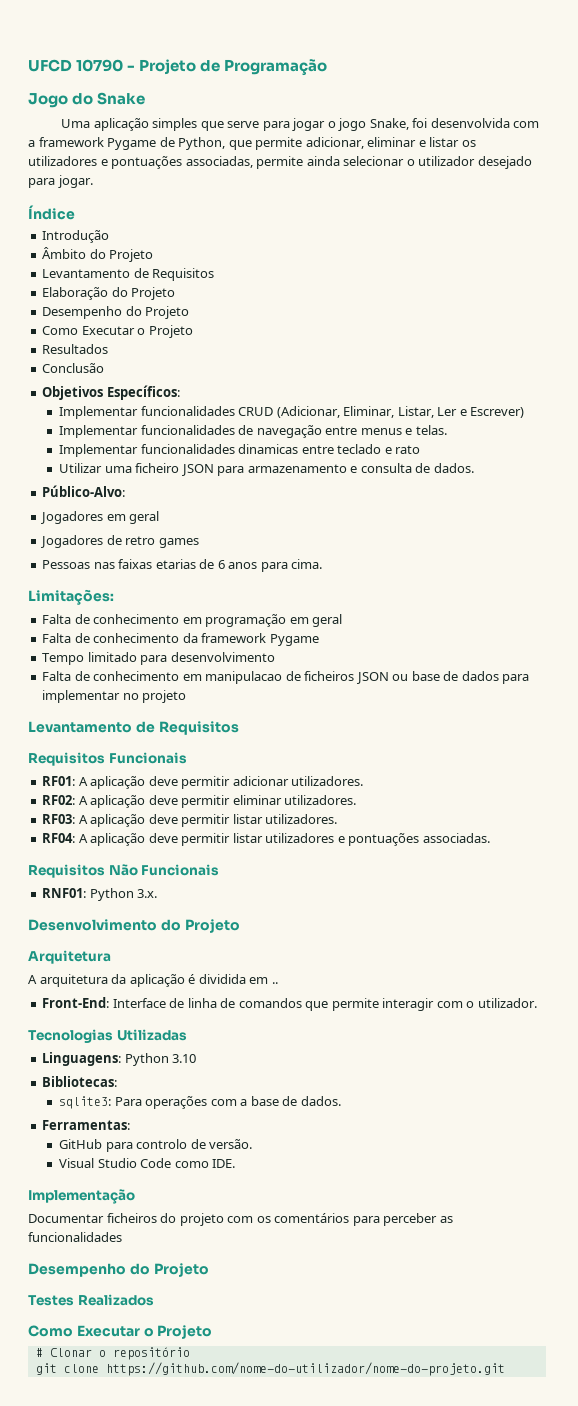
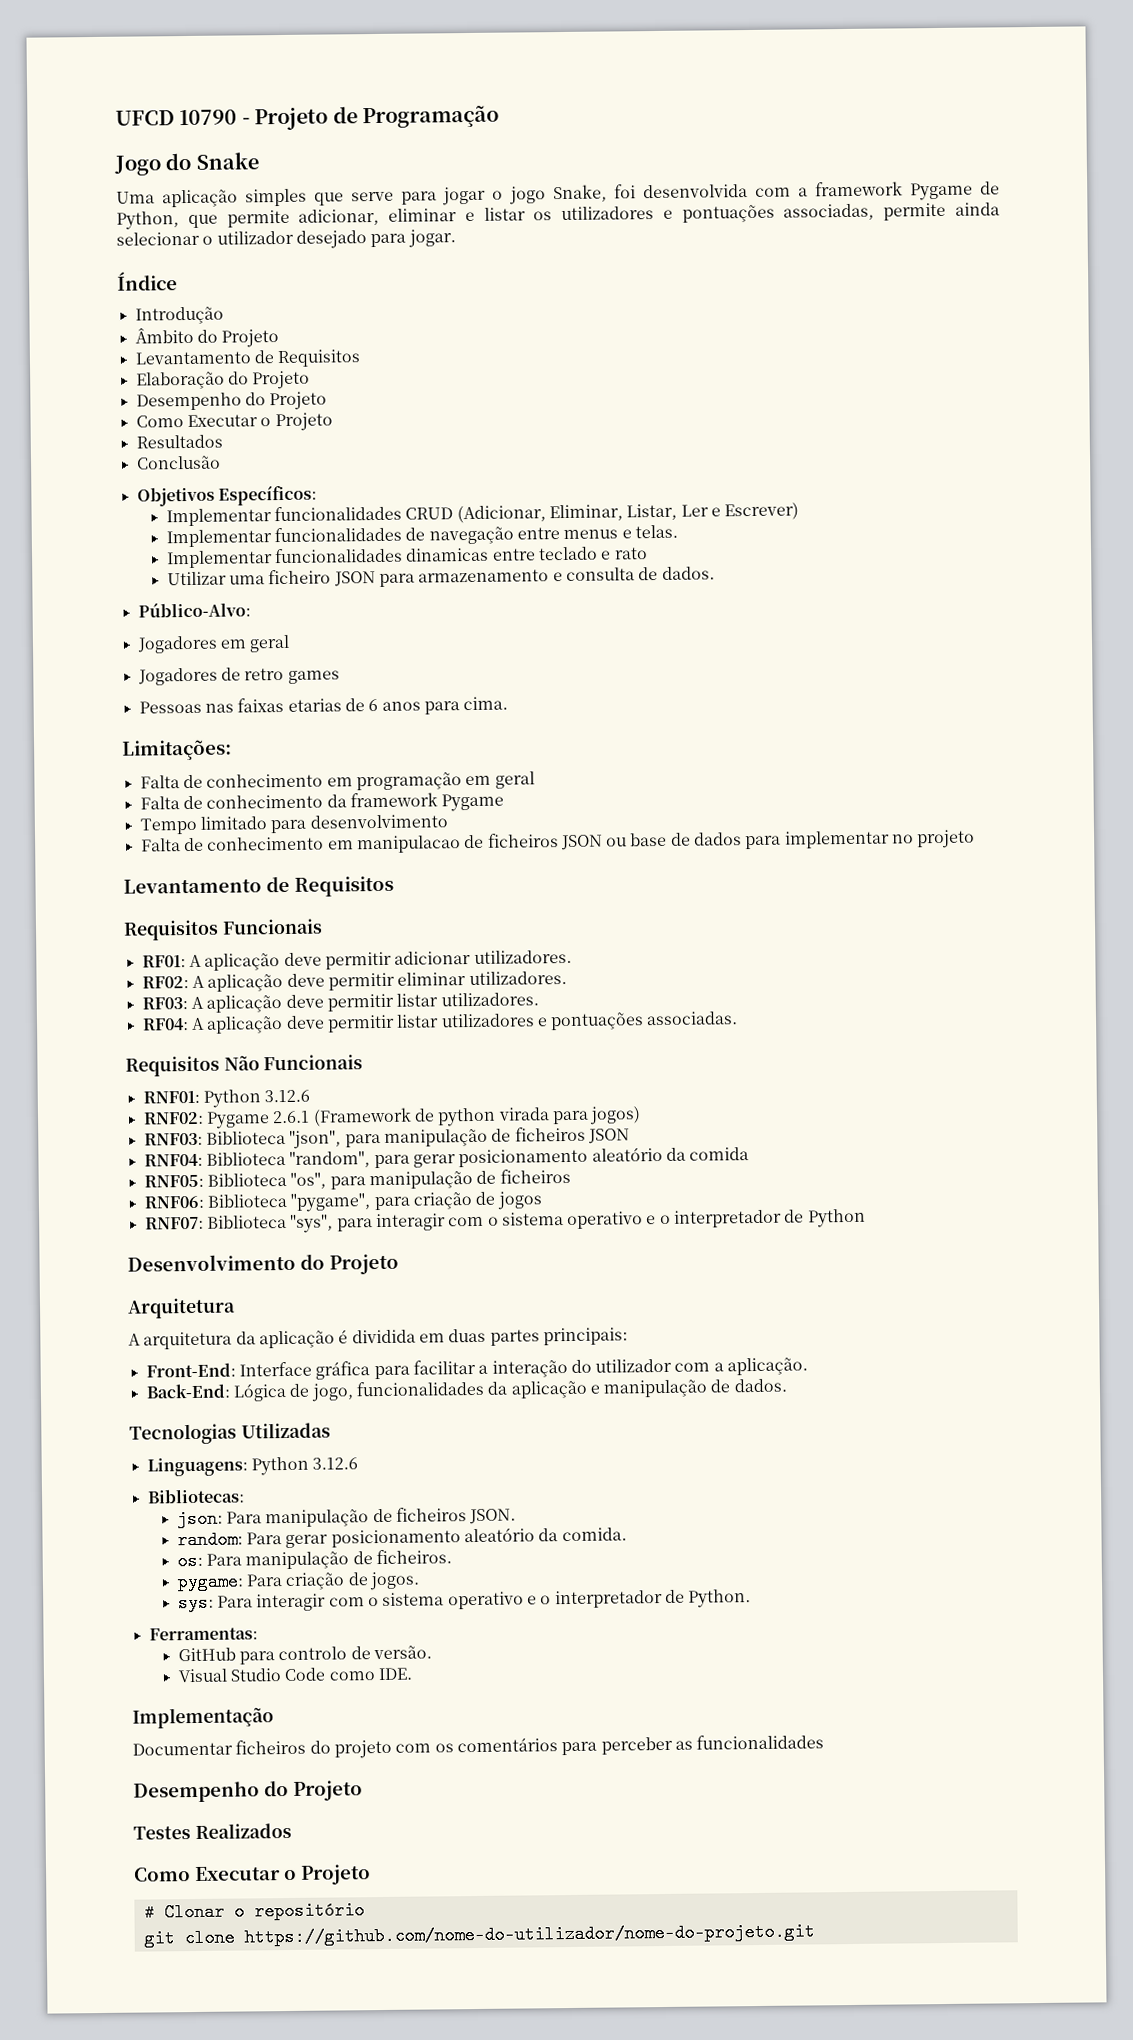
[137,889,158,898] 3.x. -> [264,1089,311,1103] [142,1106,642,1129] [143,1126,630,1149] [143,1146,750,1169] [143,1168,571,1190] [143,1191,543,1212] [144,1208,866,1233] 3.12.6 // RNF02: Pygame 2.6.1 (Framework de python virada para jogos) // RNF03: Biblioteca "json", para manipulação de ficheiros JSON // RNF04: Biblioteca "random", para gerar posicionamento aleatório da comida // RNF05: Biblioteca "os", para manipulação de ficheiros // RNF06: Biblioteca "pygame", para criação de jogos // RNF07: Biblioteca "sys", para interagir com o sistema operativo e o interpretador de Python
[271,982,278,984] .. -> [448,1327,628,1346] duas partes principais:
[169,998,537,1011] de linha de comandos que permite interagir com o utilizador. -> [315,1357,809,1380] [145,1378,787,1402] gráfica para facilitar a interação do utilizador com a aplicação. // Back-End: Lógica de jogo, funcionalidades da aplicação e manipulação de dados.
[172,1054,197,1063] 3.10 -> [312,1457,359,1470] 3.12.6
[59,1096,341,1109] sqlite3: Para operações com a base de dados. -> [176,1507,517,1529] [176,1527,627,1550] [176,1549,453,1571] [176,1571,421,1592] [177,1589,752,1613] json: Para manipulação de ficheiros JSON. // random: Para gerar posicionamento aleatório da comida. // os: Para manipulação de ficheiros. // pygame: Para criação de jogos. // sys: Para interagir com o sistema operativo e o interpretador de Python.

